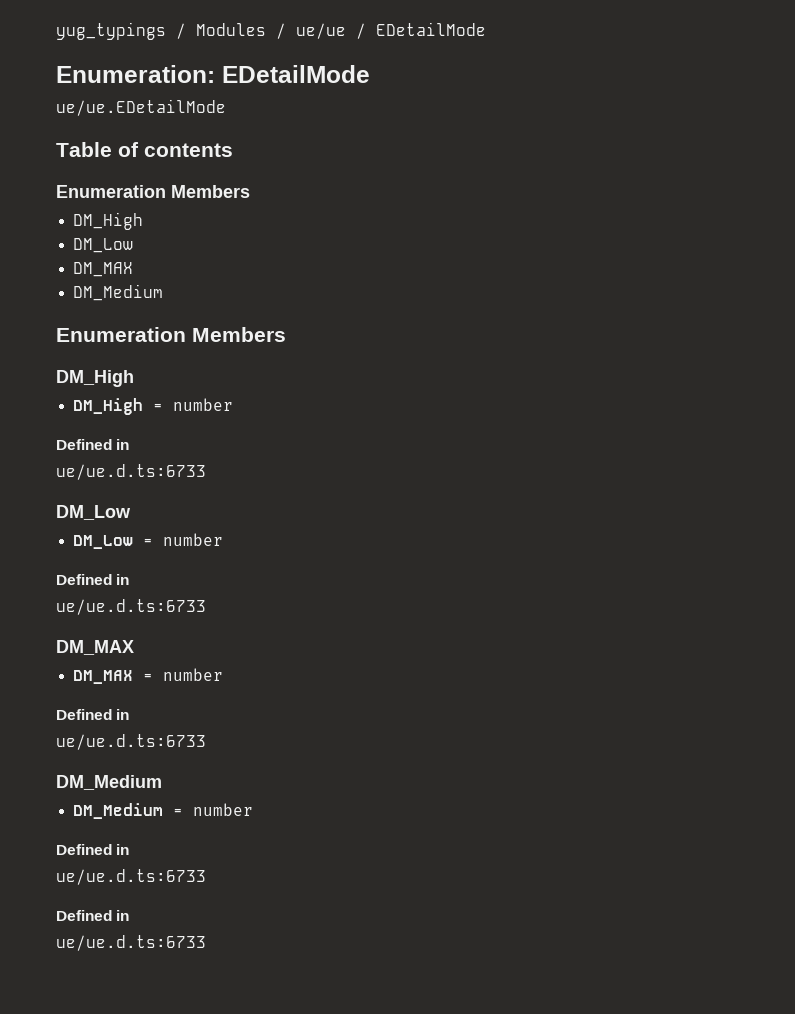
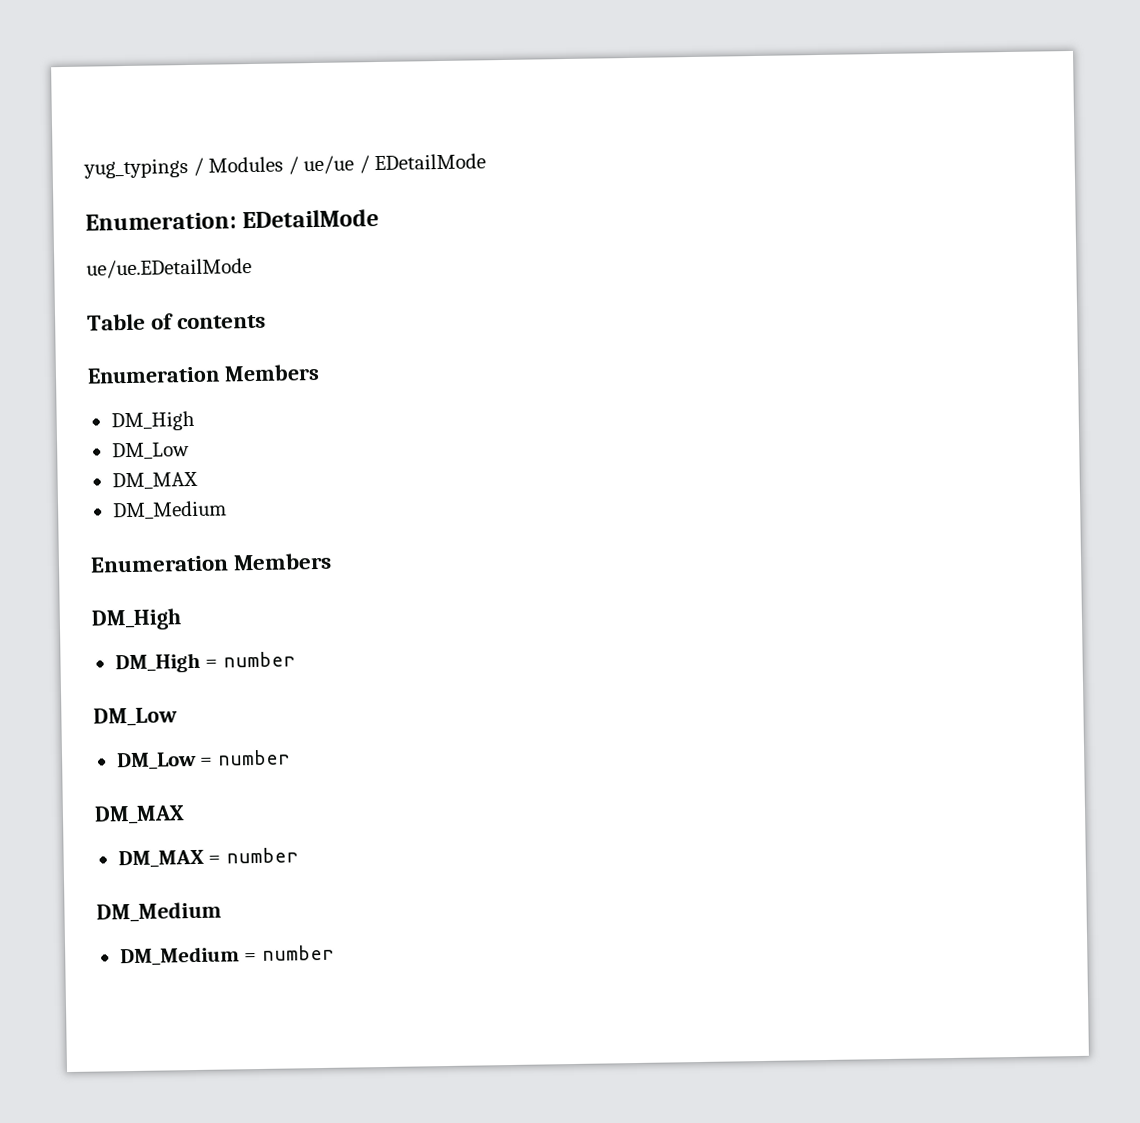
[56,439,130,450] [56,464,206,480] // Defined in // ue/ue.d.ts:6733 -> (296, 659) none
[56,574,130,585] [56,599,206,615] // Defined in // ue/ue.d.ts:6733 -> (291, 757) none
[56,709,130,720] [56,734,206,750] // Defined in // ue/ue.d.ts:6733 -> (299, 855) none
[56,844,130,855] [56,869,206,885] [56,910,130,921] [56,935,206,951] // Defined in // ue/ue.d.ts:6733 // Defined in // ue/ue.d.ts:6733 -> (335, 952) none

